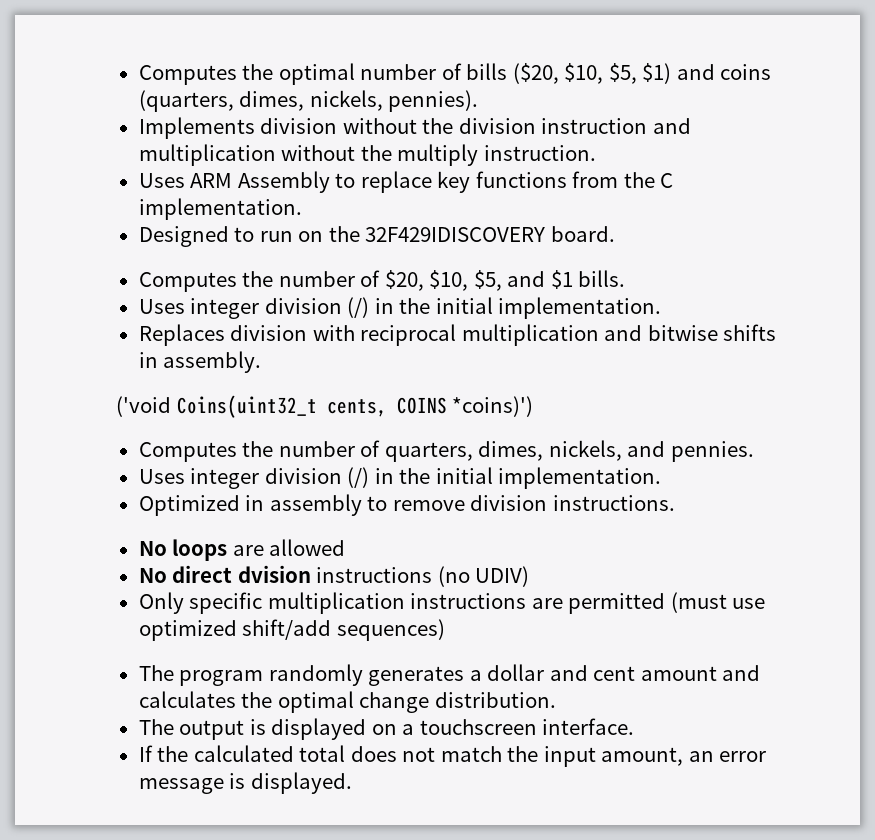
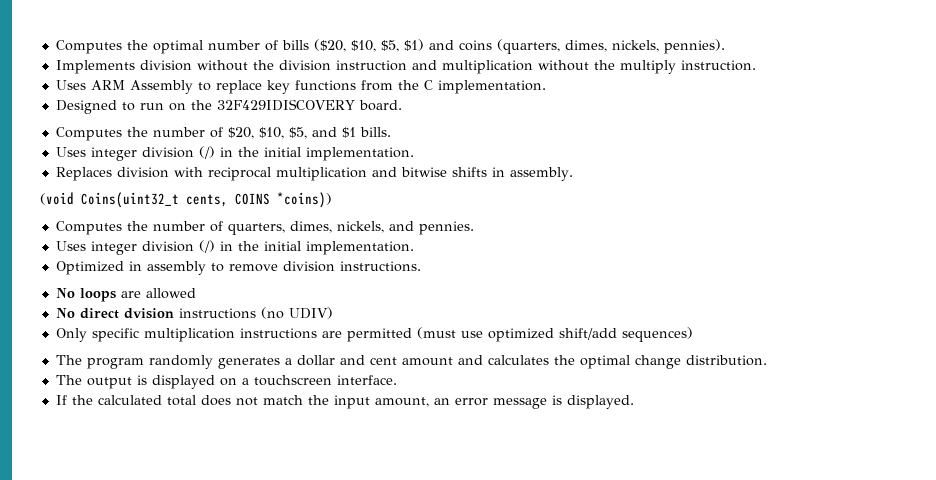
[116,396,171,417] ('void -> [40,192,74,205] (void
[452,396,534,417] *coins)') -> [277,192,332,208] *coins))

